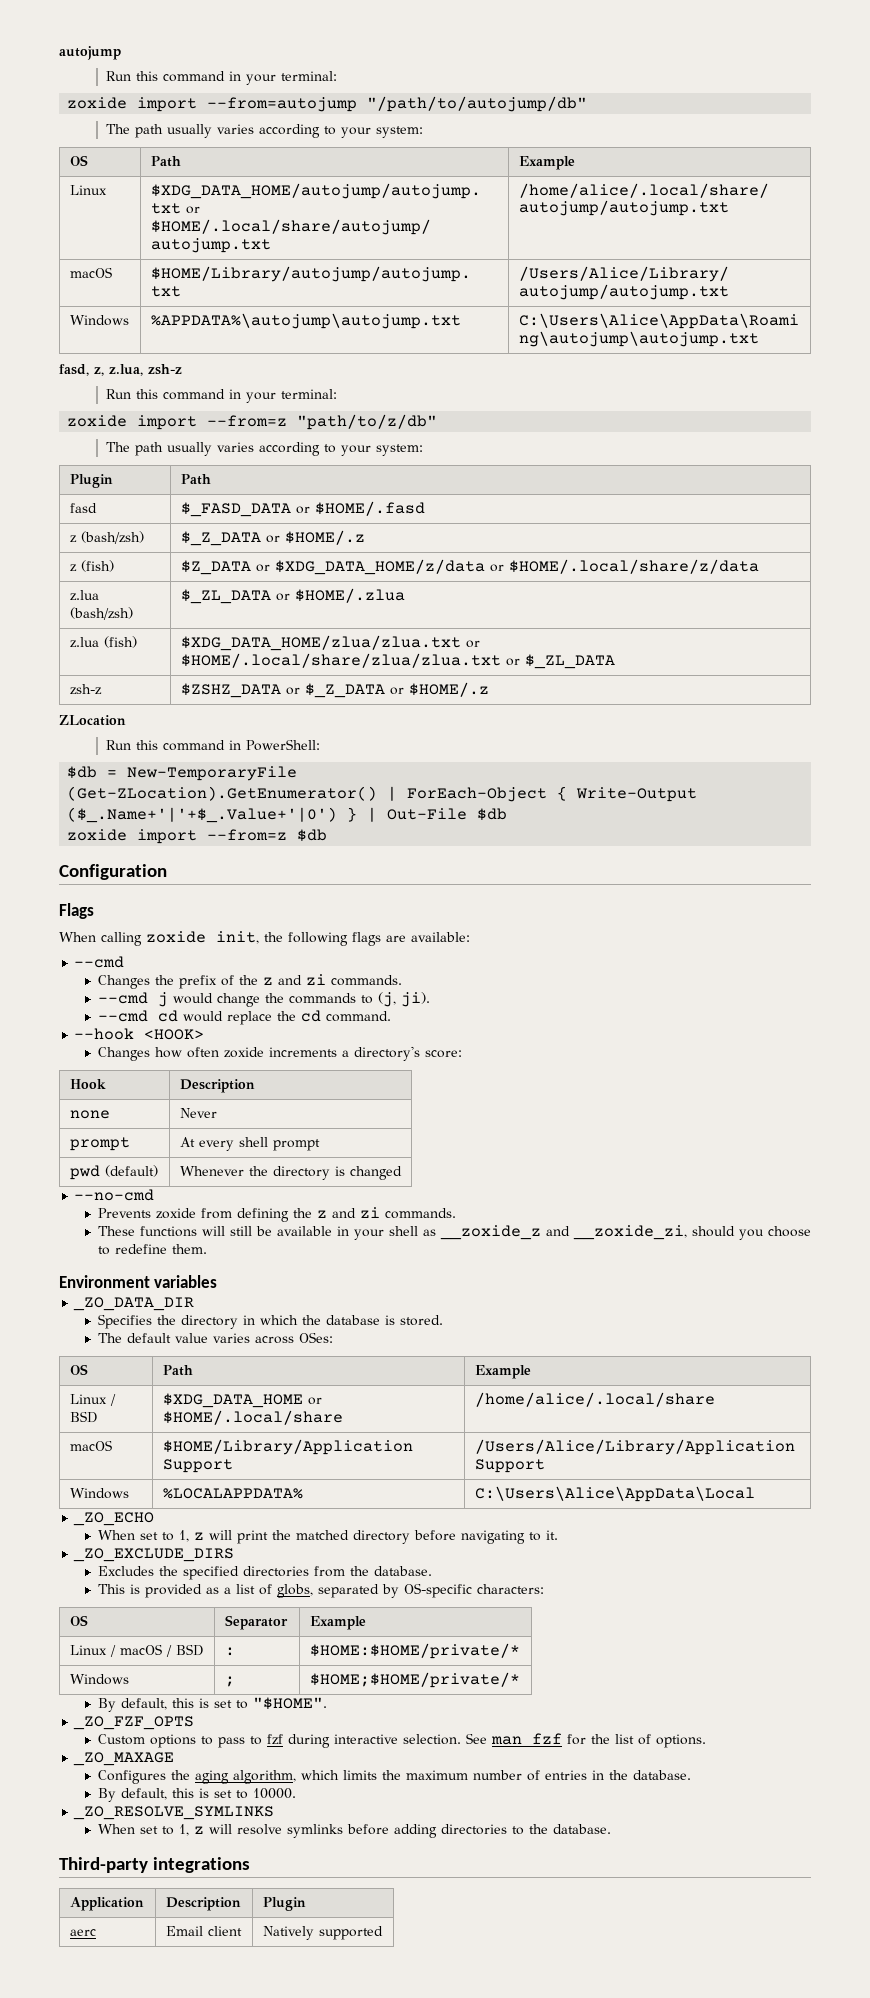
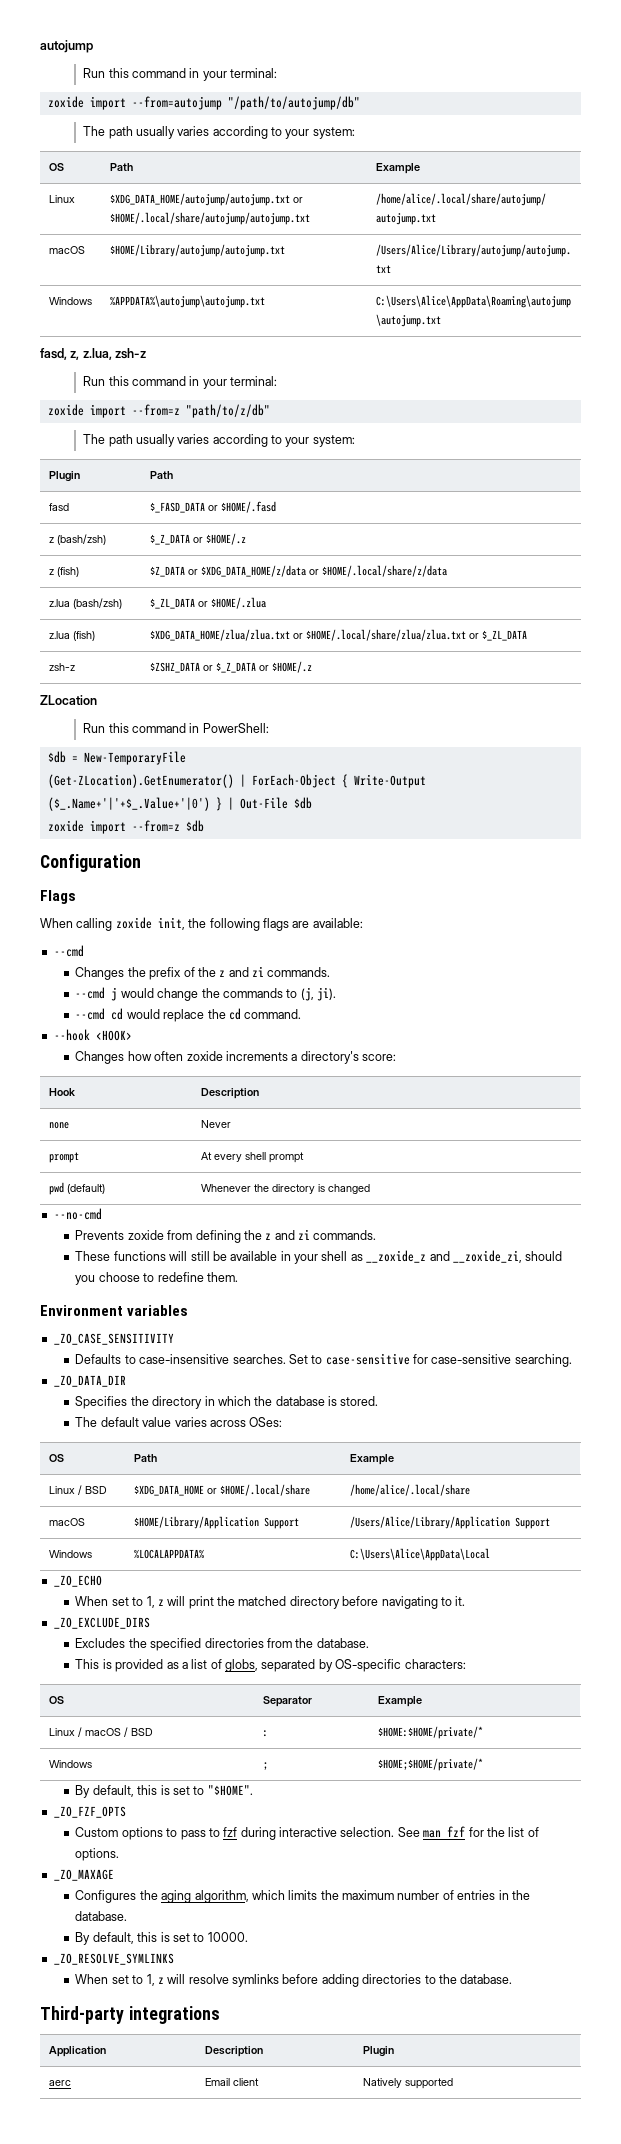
(218, 1281) none -> [53,1333,174,1345] [75,1353,572,1367] // _ZO_CASE_SENSITIVITY // Defaults to case-insensitive searches. Set to case-sensitive for case-sensitive searching.

